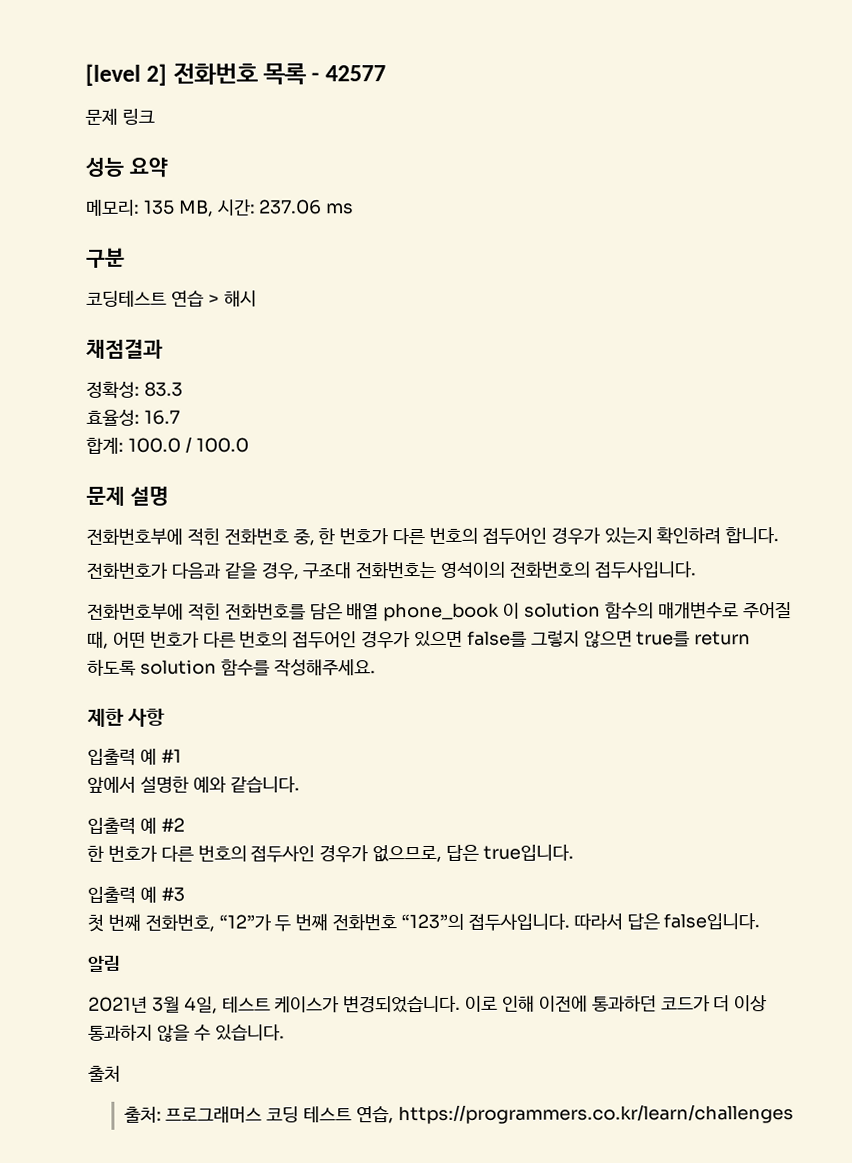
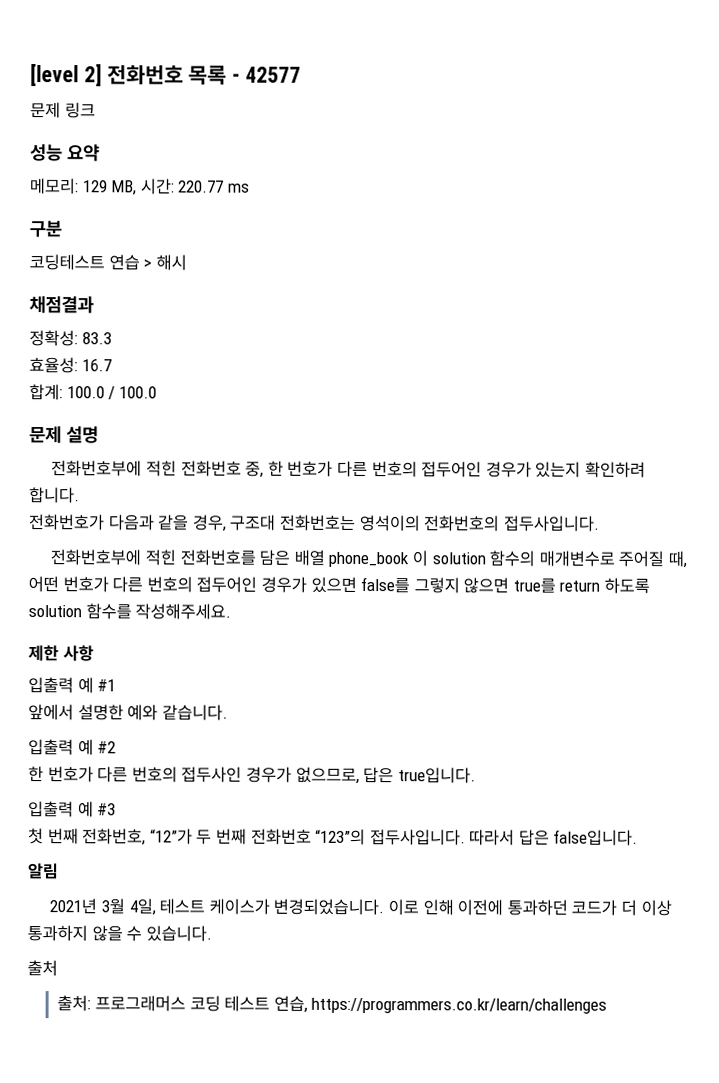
[142,199,175,215] 135 -> [82,180,108,193] 129
[258,199,323,215] 237.06 -> [178,180,225,193] 220.77

